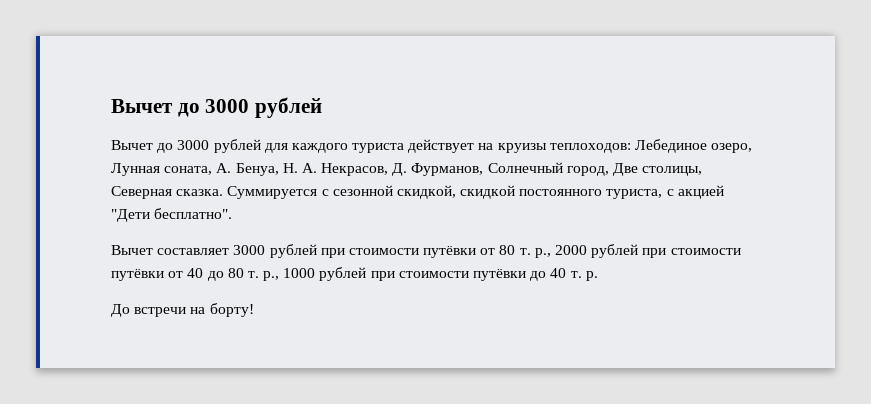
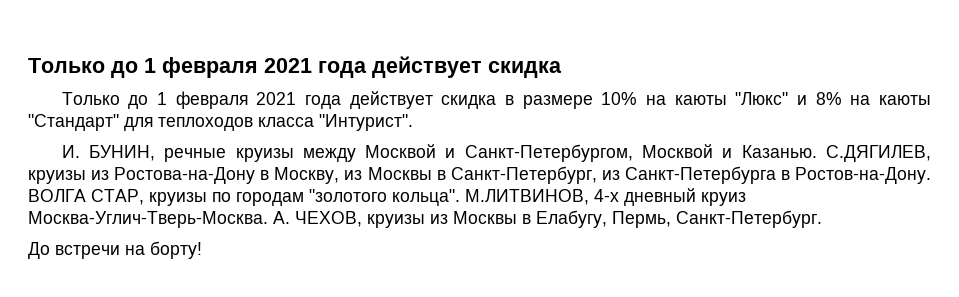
[111,97,323,118] [111,139,753,153] [111,162,703,176] [111,185,724,199] [111,208,233,222] [111,244,741,258] [111,267,598,281] Вычет до 3000 рублей // Вычет до 3000 рублей для каждого туриста действует на круизы теплоходов: Лебединое озеро, Лунная соната, А. Бенуа, Н. А. Некрасов, Д. Фурманов, Солнечный город, Две столицы, Северная сказка. Суммируется с сезонной скидкой, скидкой постоянного туриста, с акцией "Дети бесплатно". // Вычет составляет 3000 рублей при стоимости путёвки от 80 т. р., 2000 рублей при стоимости путёвки от 40 до 80 т. р., 1000 рублей при стоимости путёвки до 40 т. р. -> [28,56,562,78] [61,91,932,109] [28,114,413,131] [61,144,931,162] [28,166,932,184] [28,188,746,206] [28,210,822,228] Только до 1 февраля 2021 года действует скидка // Только до 1 февраля 2021 года действует скидка в размере 10% на каюты "Люкс" и 8% на каюты "Стандарт" для теплоходов класса "Интурист". // И. БУНИН, речные круизы между Москвой и Санкт-Петербургом, Москвой и Казанью. С.ДЯГИЛЕВ, круизы из Ростова-на-Дону в Москву, из Москвы в Санкт-Петербург, из Санкт-Петербурга в Ростов-на-Дону. ВОЛГА СТАР, круизы по городам "золотого кольца". М.ЛИТВИНОВ, 4-х дневный круиз Москва-Углич-Тверь-Москва. А. ЧЕХОВ, круизы из Москвы в Елабугу, Пермь, Санкт-Петербург.

